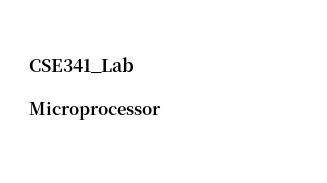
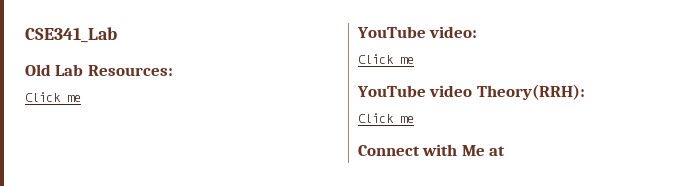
[29,102,161,120] Microprocessor -> [25,64,173,76] [25,92,81,102] [357,26,478,38] [358,54,414,64] [357,84,585,100] [358,113,414,123] [358,144,506,156] Old Lab Resources: // Click me // YouTube video: // Click me // YouTube video Theory(RRH): // Click me // Connect with Me at

